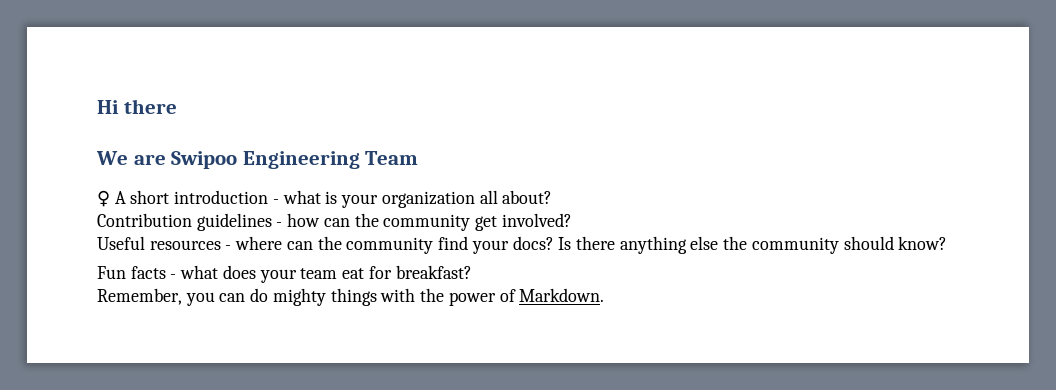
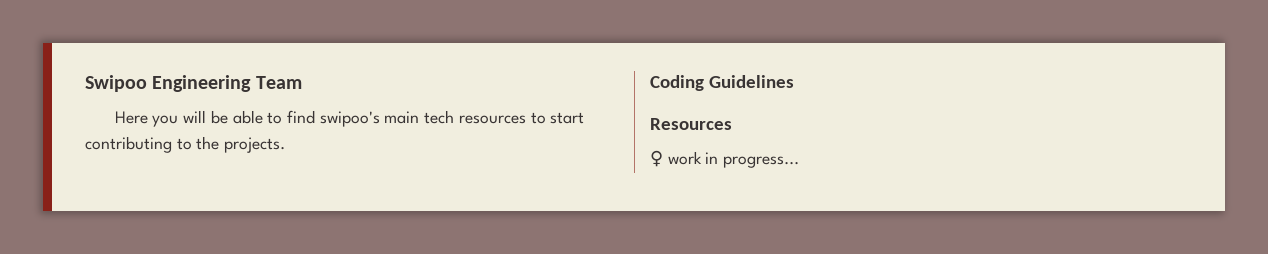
[97,99,177,114] [96,151,166,165] Hi there // We are -> (85, 83) none
[97,190,553,208] [97,213,572,231] [97,236,948,254] [97,265,472,283] [97,288,605,306] ♀ A short introduction - what is your organization all about? // Contribution guidelines - how can the community get involved? // Useful resources - where can the community find your docs? Is there anything else the community should know? // Fun facts - what does your team eat for breakfast? // Remember, you can do mighty things with the power of Markdown. -> [114,110,585,127] [85,136,286,153] [650,75,794,91] [650,118,732,130] [650,150,800,168] Here you will be able to find swipoo's main tech resources to start contributing to the projects. // Coding Guidelines // Resources // ♀ work in progress...

